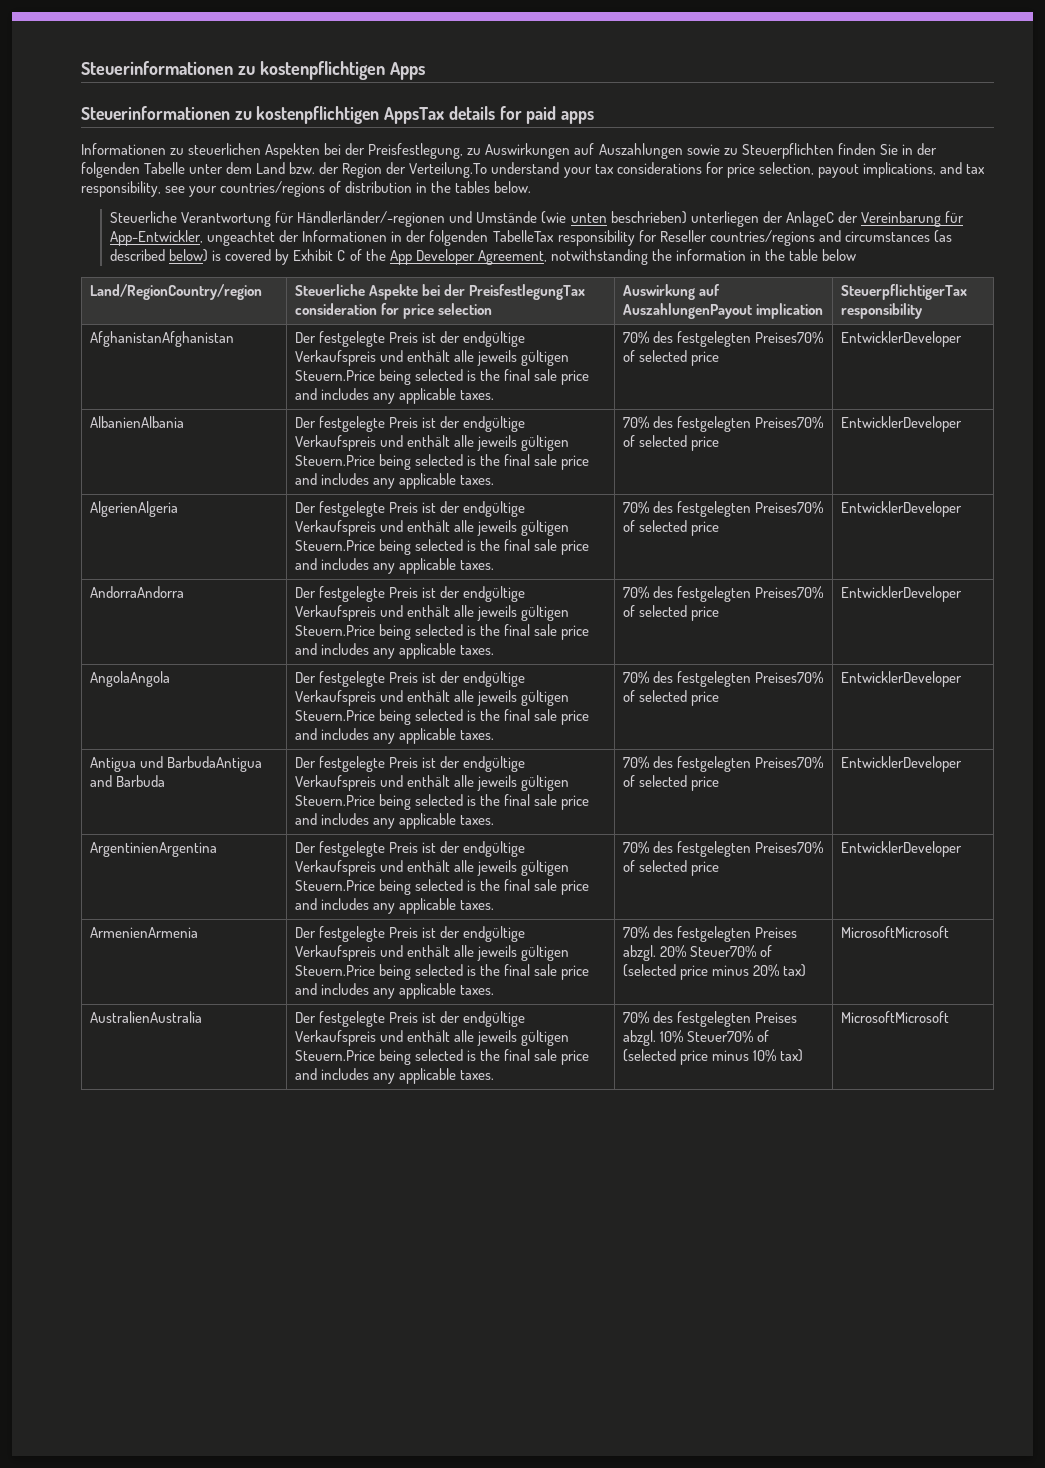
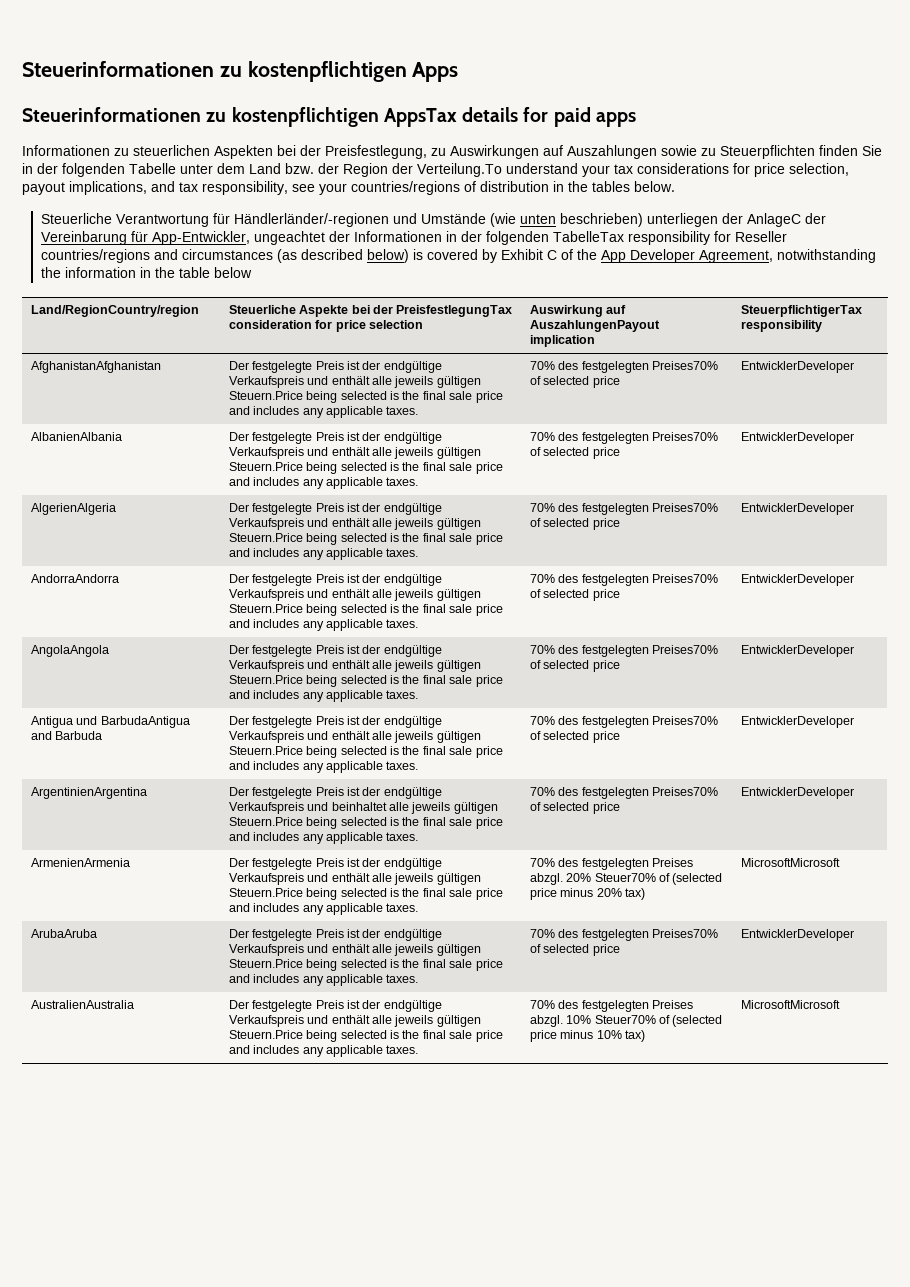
[407,860,451,872] enthält -> [331,802,387,811] beinhaltet
(950, 932) none -> [30,929,97,938] [228,929,442,941] [228,944,481,956] [228,959,503,971] [228,974,419,986] [529,929,719,941] [529,944,620,956] [740,929,854,941] // ArubaAruba | Der festgelegte Preis ist der endgültige Verkaufspreis und enthält alle jeweils gültigen Steuern.Price being selected is the final sale price and includes any applicable taxes. | 70% des festgelegten Preises70% of selected price | EntwicklerDeveloper

